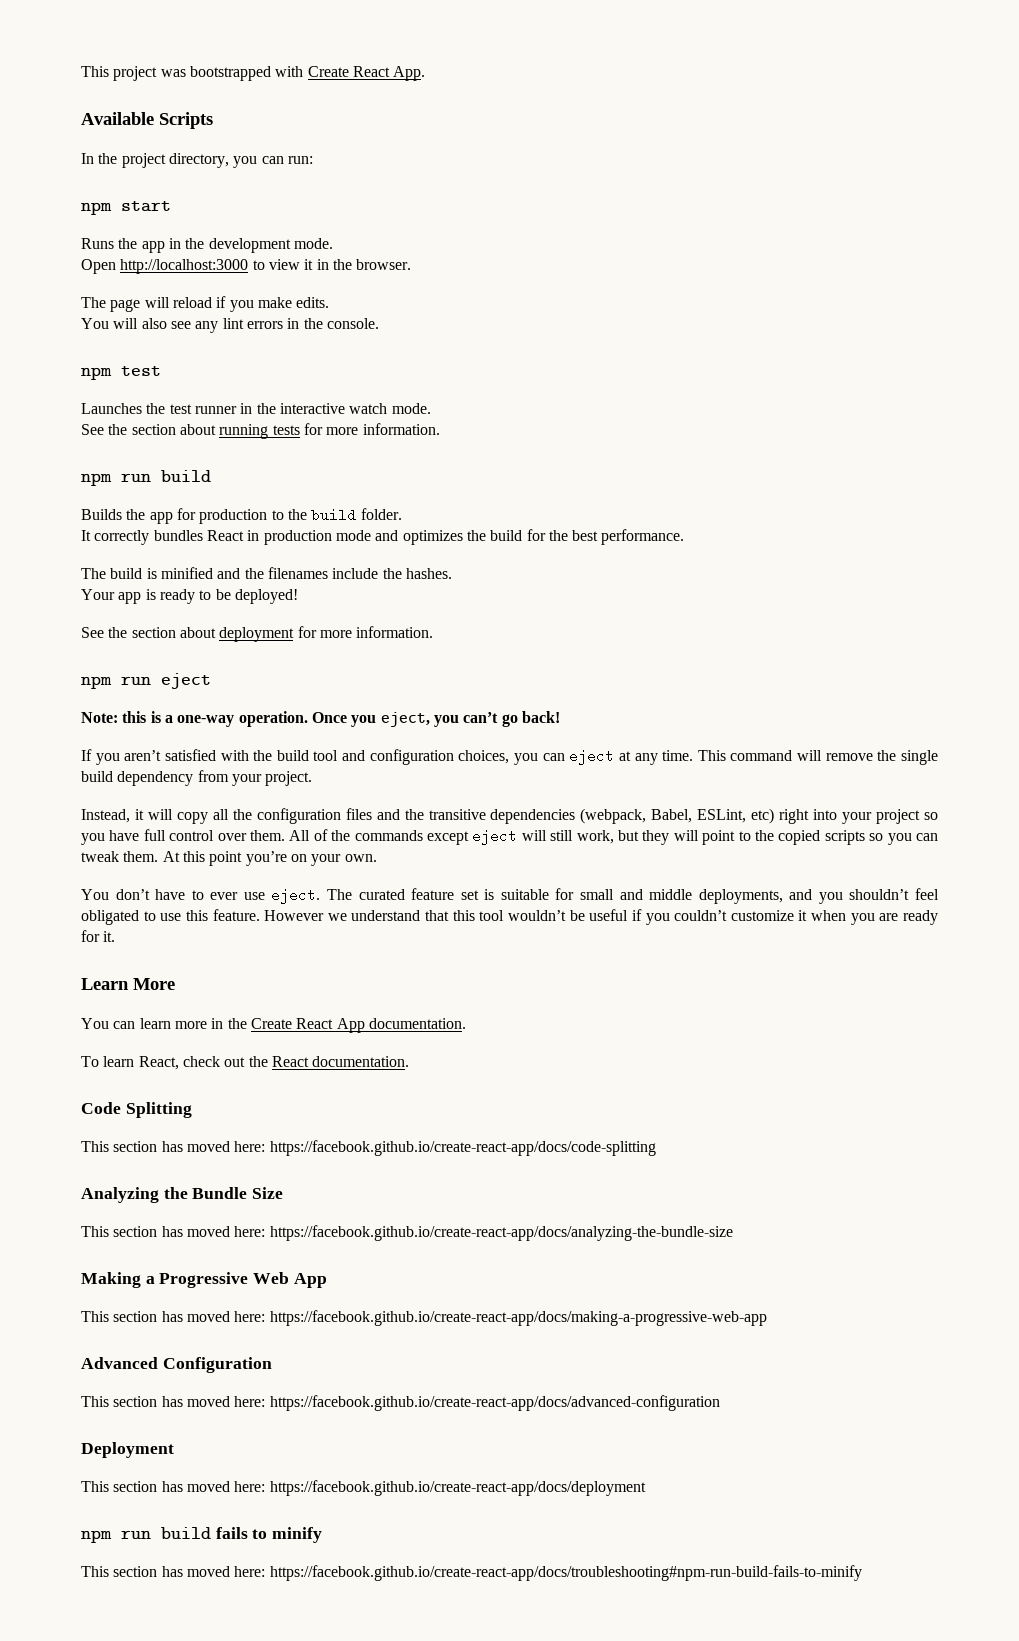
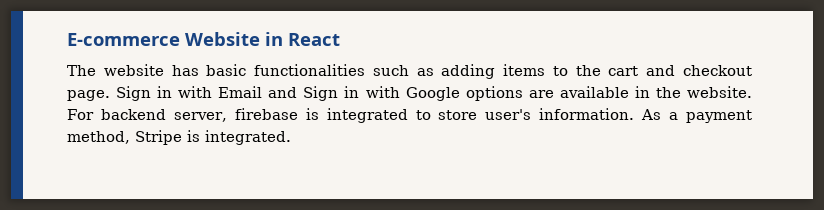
[81,66,426,81] [81,112,213,129] [81,153,313,168] [81,201,171,215] [81,238,333,253] [81,259,412,274] [81,296,330,312] [81,318,379,333] [81,366,161,380] [81,403,431,414] [81,423,440,439] [81,470,211,486] [81,508,402,524] [81,529,685,545] [81,567,452,579] [81,589,298,604] [81,626,434,642] [81,673,211,689] [81,711,560,727] [81,749,938,765] [81,770,313,786] [81,808,939,824] [81,829,938,845] [81,851,377,866] [81,888,939,904] [81,909,938,925] [81,930,116,942] [81,978,175,990] [81,1018,466,1033] [81,1056,410,1070] [81,1102,192,1118] [81,1140,656,1156] [81,1187,284,1203] [81,1225,733,1241] [81,1272,327,1288] [81,1310,767,1326] [81,1357,272,1373] [81,1395,720,1411] [81,1442,174,1458] [81,1480,646,1496] [81,1527,323,1543] [81,1565,862,1581] This project was bootstrapped with Create React App. // Available Scripts // In the project directory, you can run: // npm start // Runs the app in the development mode. // Open http://localhost:3000 to view it in the browser. // The page will reload if you make edits. // You will also see any lint errors in the console. // npm test // Launches the test runner in the interactive watch mode. // See the section about running tests for more information. // npm run build // Builds the app for production to the build folder. // It correctly bundles React in production mode and optimizes the build for the best performance. // The build is minified and the filenames include the hashes. // Your app is ready to be deployed! // See the section about deployment for more information. // npm run eject // Note: this is a one-way operation. Once you eject, you can’t go back! // If you aren’t satisfied with the build tool and configuration choices, you can eject at any time. This command will remove the single build dependency from your project. // Instead, it will copy all the configuration files and the transitive dependencies (webpack, Babel, ESLint, etc) right into your project so you have full control over them. All of the commands except eject will still work, but they will point to the copied scripts so you can tweak them. At this point you’re on your own. // You don’t have to ever use eject. The curated feature set is suitable for small and middle deployments, and you shouldn’t feel obligated to use this feature. However we understand that this tool wouldn’t be useful if you couldn’t customize it when you are ready for it. // Learn More // You can learn more in the Create React App documentation. // To learn React, check out the React documentation. // Code Splitting // This section has moved here: https://facebook.github.io/create-react-app/docs/code-splitting // Analyzing the Bundle Size // This section has moved here: https://facebook.github.io/create-react-app/docs/analyzing-the-bundle-size // Making a Progressive Web App // This section has moved here: https://facebook.github.io/create-react-app/docs/making-a-progressive-web-app // Advanced Configuration // This section has moved here: https://facebook.github.io/create-react-app/docs/advanced-configuration // Deployment // This section has moved here: https://facebook.github.io/create-react-app/docs/deployment // npm run build fails to minify // This section has moved here: https://facebook.github.io/create-react-app/docs/troubleshooting#npm-run-build-fails-to-minify -> [67,32,340,46] [67,64,752,79] [67,86,753,101] [67,108,752,123] [67,130,291,145] E-commerce Website in React // The website has basic functionalities such as adding items to the cart and checkout page. Sign in with Email and Sign in with Google options are available in the website. For backend server, firebase is integrated to store user's information. As a payment method, Stripe is integrated.

